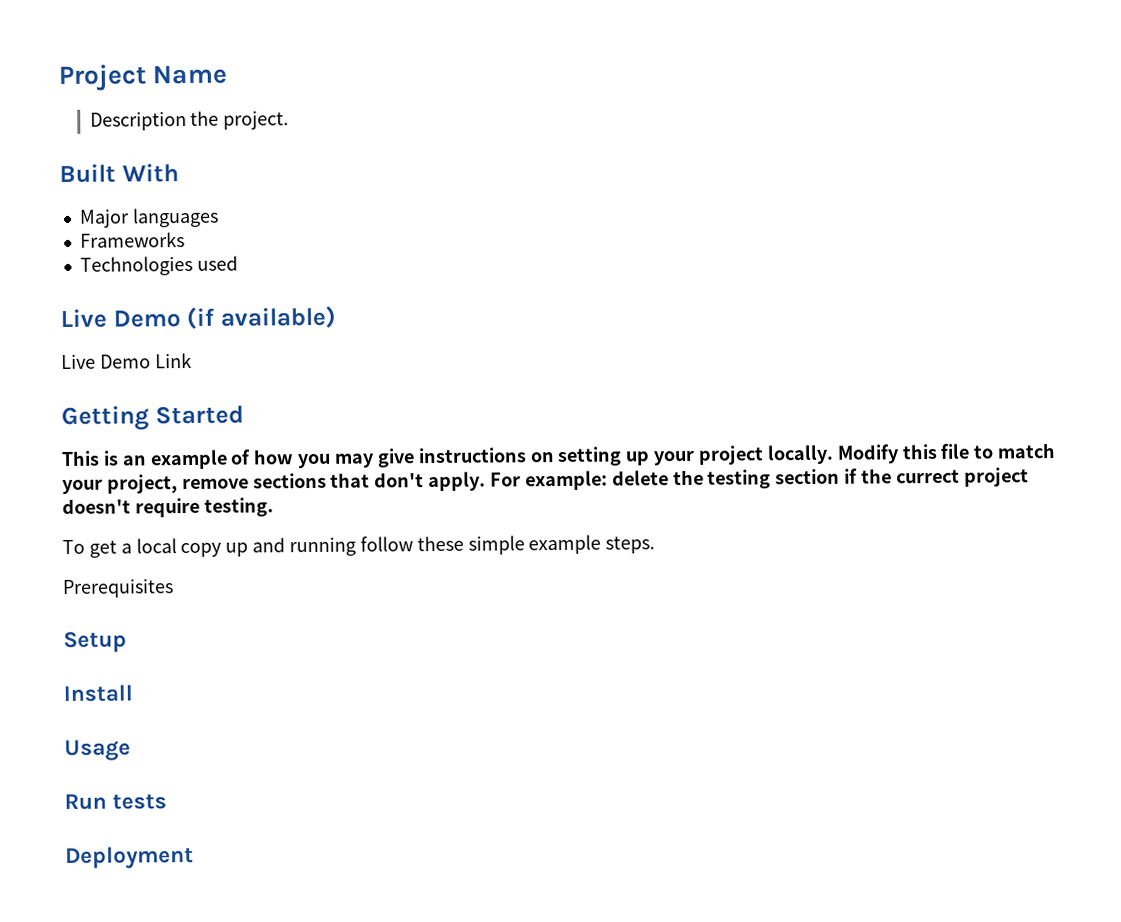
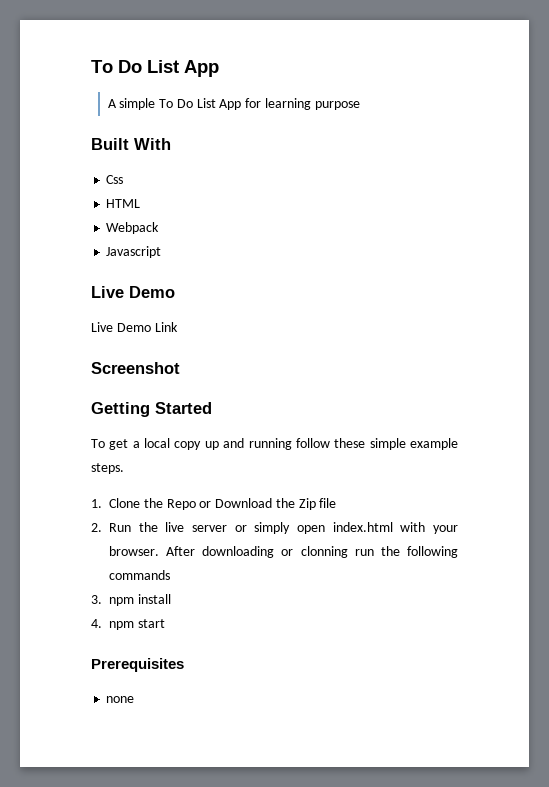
[58,64,228,92] [89,110,290,131] [59,163,179,184] [78,207,219,228] [79,232,185,248] [79,255,238,276] [60,305,336,329] Project Name // Description the project. // Built With // Major languages // Frameworks // Technologies used // Live Demo (if available) -> [91,60,219,77] [107,98,360,110] [91,138,171,150] [106,175,124,184] [106,199,141,208] [106,222,160,234] [106,246,162,258] [91,286,175,298] To Do List App // A simple To Do List App for learning purpose // Built With // Css // HTML // Webpack // Javascript // Live Demo
(192, 360) none -> [91,362,180,374] // Screenshot
[61,443,1056,470] [62,467,1029,495] [62,497,274,518] // This is an example of how you may give instructions on setting up your project locally. Modify this file to match your project, remove sections that don't apply. For example: delete the testing section if the currect project doesn't require testing. -> (212, 408) none
[62,578,174,598] [63,631,127,653] [63,684,133,702] [64,739,131,761] [64,793,168,810] [65,845,194,869] Prerequisites // Setup // Install // Usage // Run tests // Deployment -> [91,498,337,510] [91,522,458,534] [109,546,458,558] [109,570,170,580] [91,594,171,606] [91,619,165,630] [91,658,184,672] [106,696,135,703] 1. Clone the Repo or Download the Zip file // 2. Run the live server or simply open index.html with your browser. After downloading or clonning run the following commands // 3. npm install // 4. npm start // Prerequisites // none

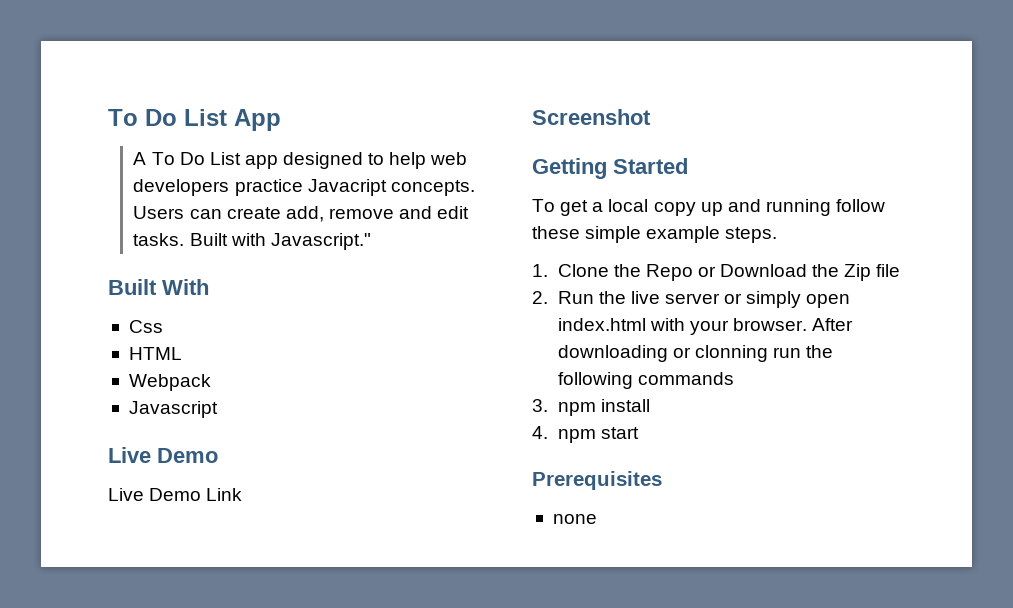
[119,98,360,110] simple To Do List App for learning purpose -> [151,152,468,169] [133,179,475,196] [133,206,470,222] [133,233,371,250] To Do List app designed to help web developers practice Javacript concepts. Users can create add, remove and edit tasks. Built with Javascript."

